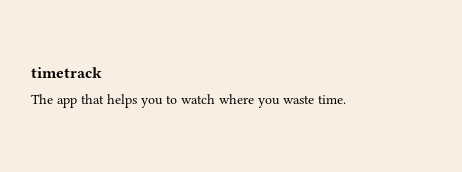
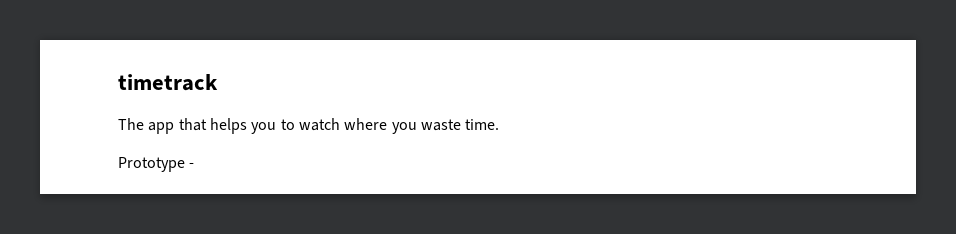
(346, 99) none -> [118,157,195,172] // Prototype -

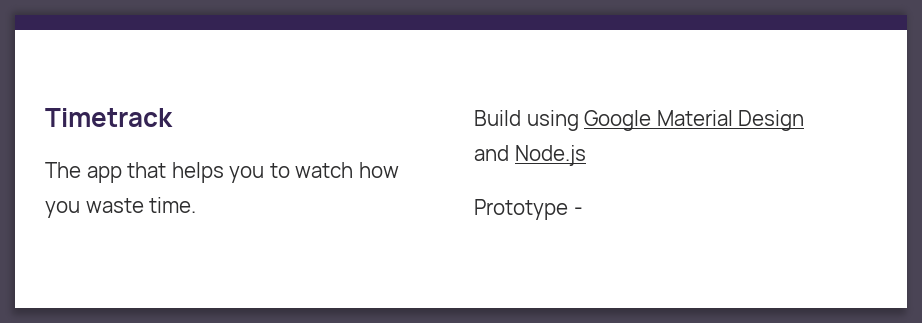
[118,74,218,91] timetrack -> [45,108,173,127] Timetrack
[344,118,388,130] where -> [358,162,399,178] how
(500, 124) none -> [474,110,805,131] [474,145,586,166] // Build using Google Material Design and Node.js

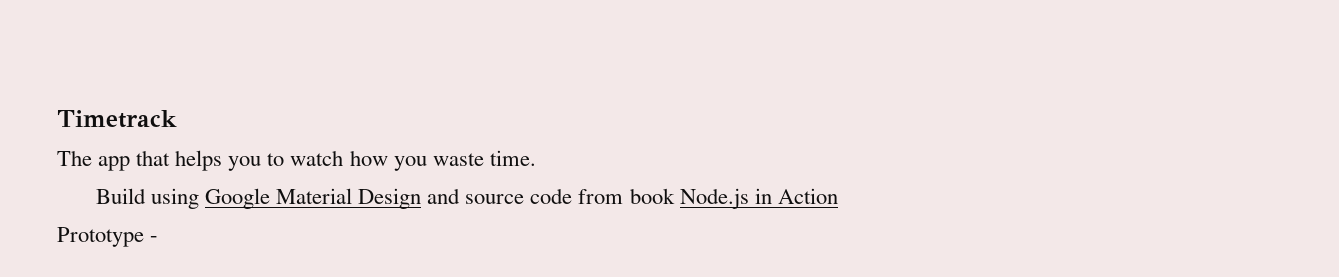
(509, 153) none -> [465,188,675,204] source code from book
(586, 155) none -> [754,188,838,204] in Action

